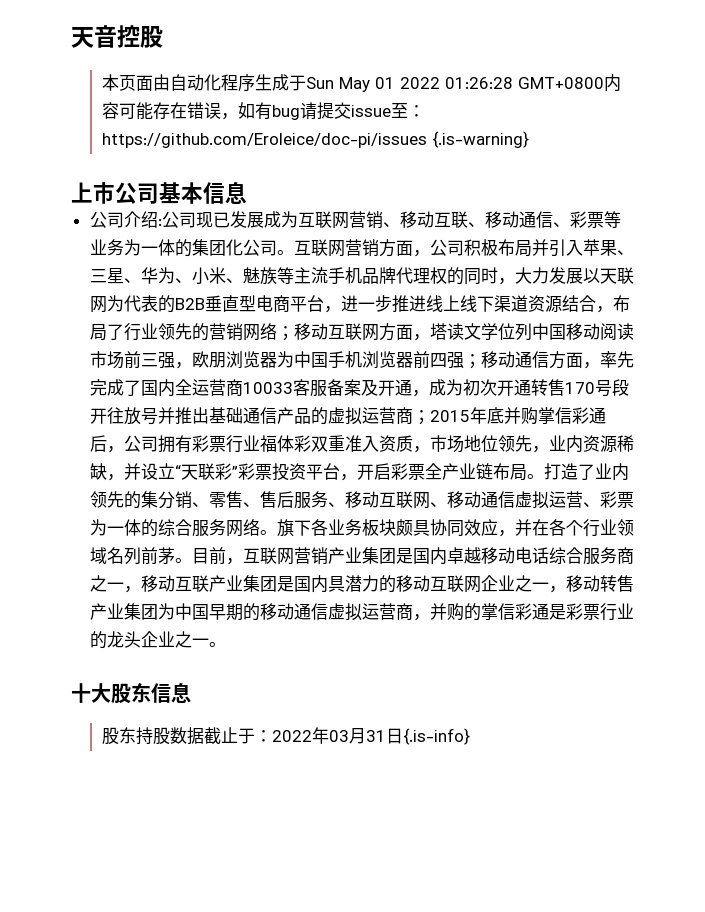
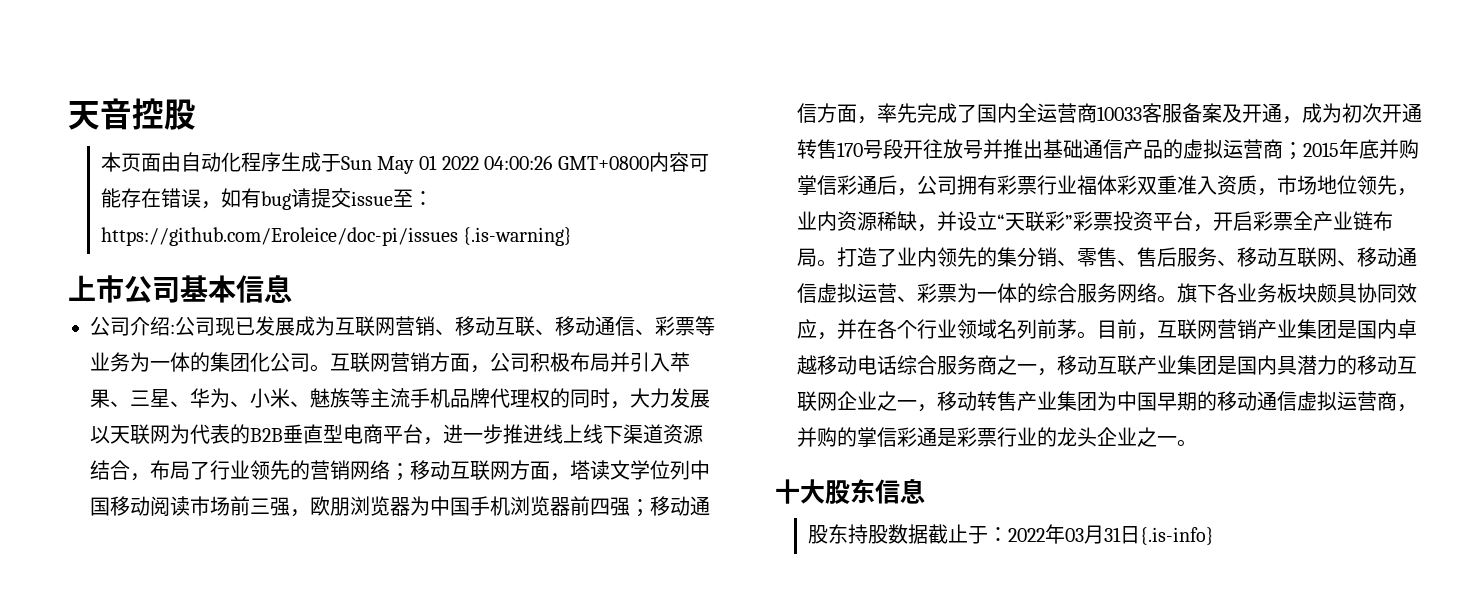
[444,77,513,89] 01:26:28 -> [484,155,553,170] 04:00:26

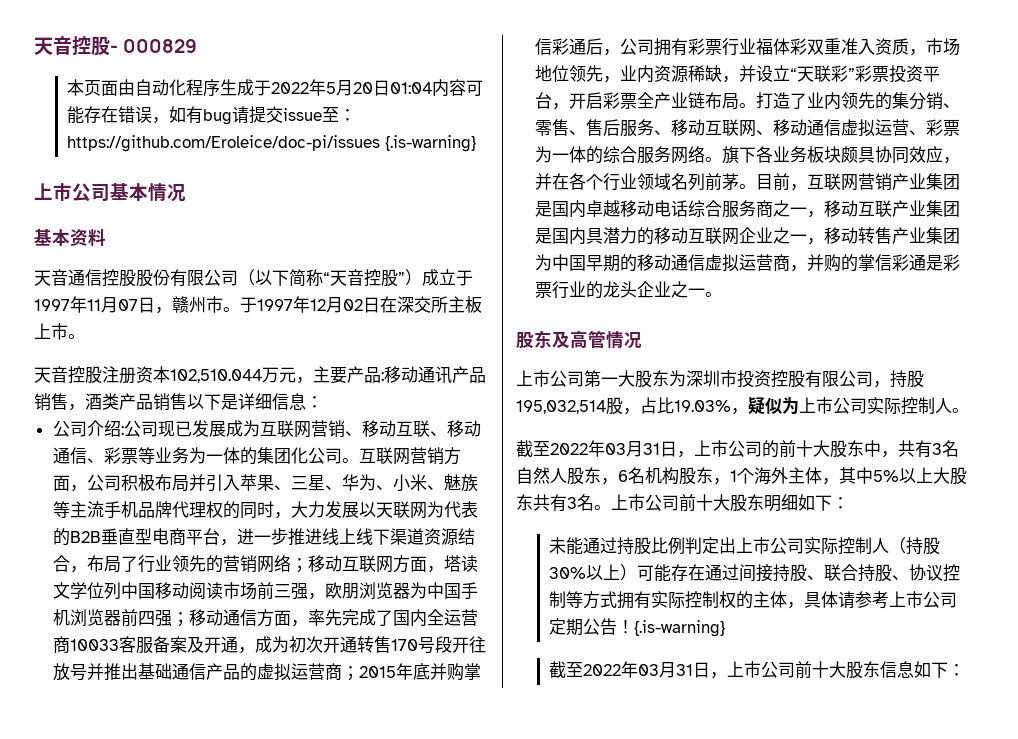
[68,98,196,130] 天音控股 -> [34,36,198,56] 天音控股- 000829
[340,155,649,174] Sun May 01 2022 04:00:26 GMT+0800 -> [271,79,433,96] 2022年5月20日01:04
[236,275,292,303] 信息 -> [148,183,186,202] [34,229,106,247] [34,269,473,287] [34,296,482,314] [34,323,85,340] [34,366,486,384] [34,393,323,411] 情况 // 基本资料 // 天音通信控股股份有限公司（以下简称“天音控股”）成立于1997年11月07日，赣州市。于1997年12月02日在深交所主板上市。 // 天音控股注册资本102,510.044万元，主要产品:移动通讯产品销售，酒类产品销售以下是详细信息：
[775,478,925,504] [807,524,1214,545] 十大股东信息 // 股东持股数据截止于：2022年03月31日{.is-info} -> [516,330,642,349] [516,370,924,388] [516,397,969,415] [516,440,959,458] [516,467,967,485] [516,494,849,512] [549,537,941,555] [549,564,961,582] [549,591,958,609] [549,618,726,637] [549,661,966,679] 股东及高管情况 // 上市公司第一大股东为深圳市投资控股有限公司，持股195,032,514股，占比19.03%，疑似为上市公司实际控制人。 // 截至2022年03月31日，上市公司的前十大股东中，共有3名自然人股东，6名机构股东，1个海外主体，其中5%以上大股东共有3名。上市公司前十大股东明细如下： // 未能通过持股比例判定出上市公司实际控制人（持股30%以上）可能存在通过间接持股、联合持股、协议控制等方式拥有实际控制权的主体，具体请参考上市公司定期公告！{.is-warning} // 截至2022年03月31日，上市公司前十大股东信息如下：

